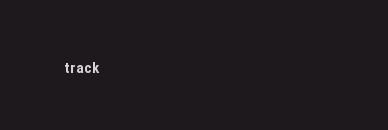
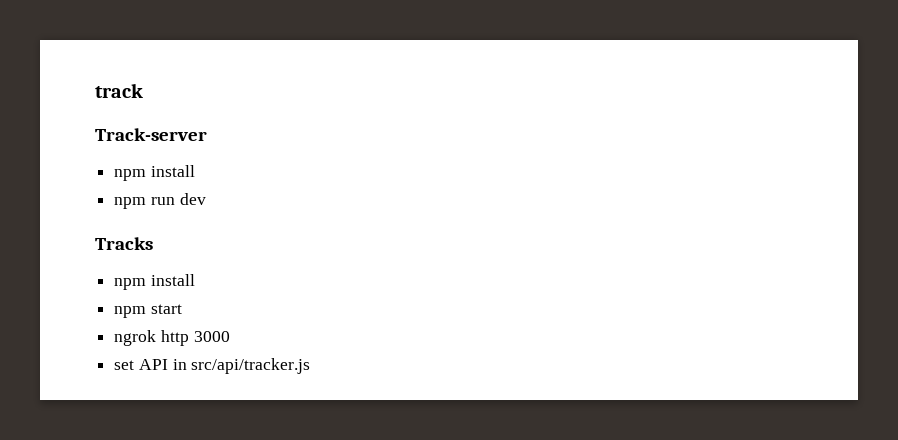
(100, 67) none -> [95,128,207,141] [114,165,195,181] [114,193,206,209] [95,237,153,250] [114,274,195,290] [114,304,182,318] [114,330,230,346] [114,358,311,374] // Track-server // npm install // npm run dev // Tracks // npm install // npm start // ngrok http 3000 // set API in src/api/tracker.js

